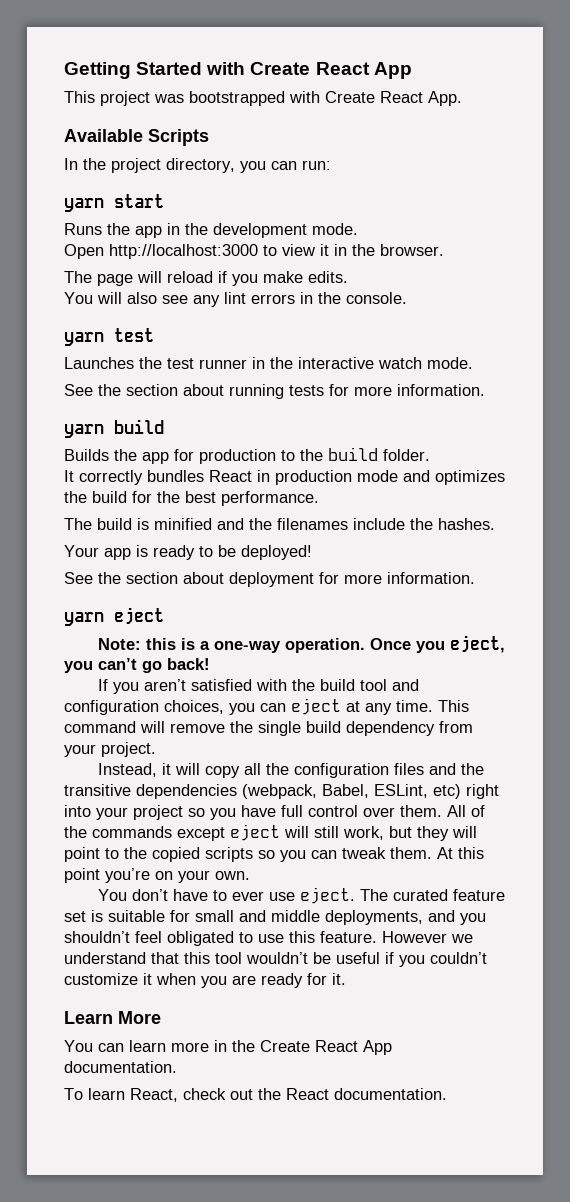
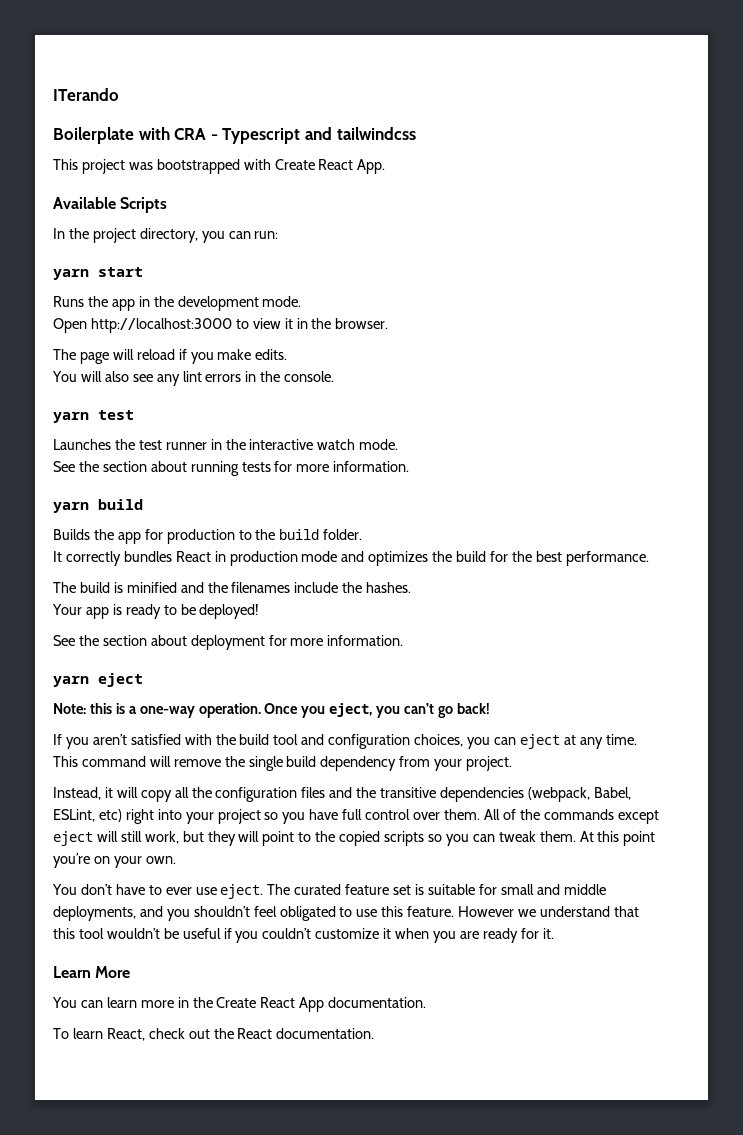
[64,62,412,79] Getting Started with Create React App -> [53,88,119,101] [53,127,416,144] ITerando // Boilerplate with CRA - Typescript and tailwindcss

